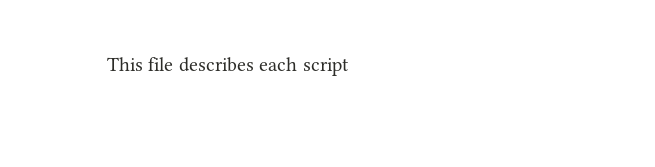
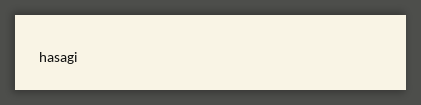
[107,57,349,76] This file describes each script -> [39,52,77,64] hasagi

